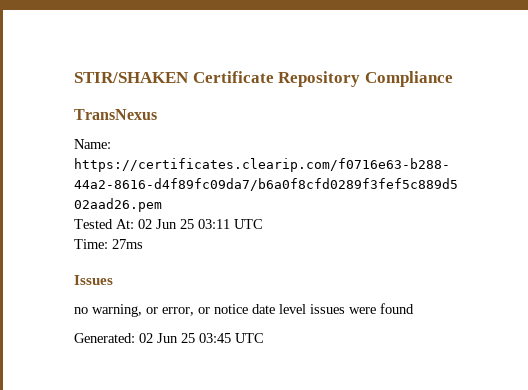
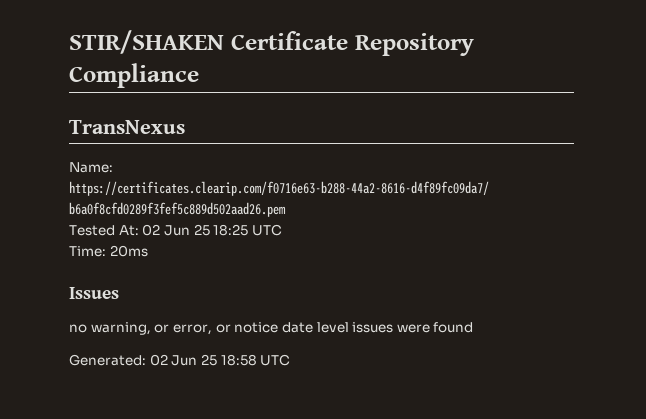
[198,219,230,229] 03:11 -> [213,224,249,236] 18:25
[112,239,143,249] 27ms -> [109,245,148,257] 20ms
[199,333,231,343] 03:45 -> [220,354,257,366] 18:58

